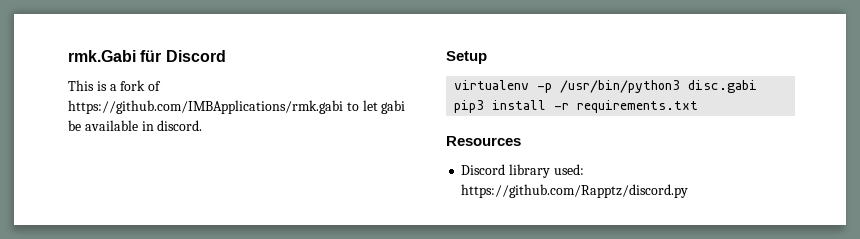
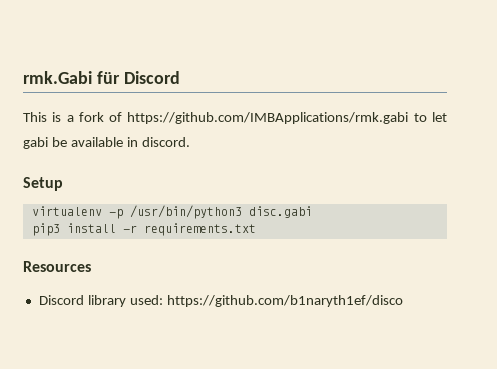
[461,184,689,198] https://github.com/Rapptz/discord.py -> [166,295,403,307] https://github.com/b1naryth1ef/disco

